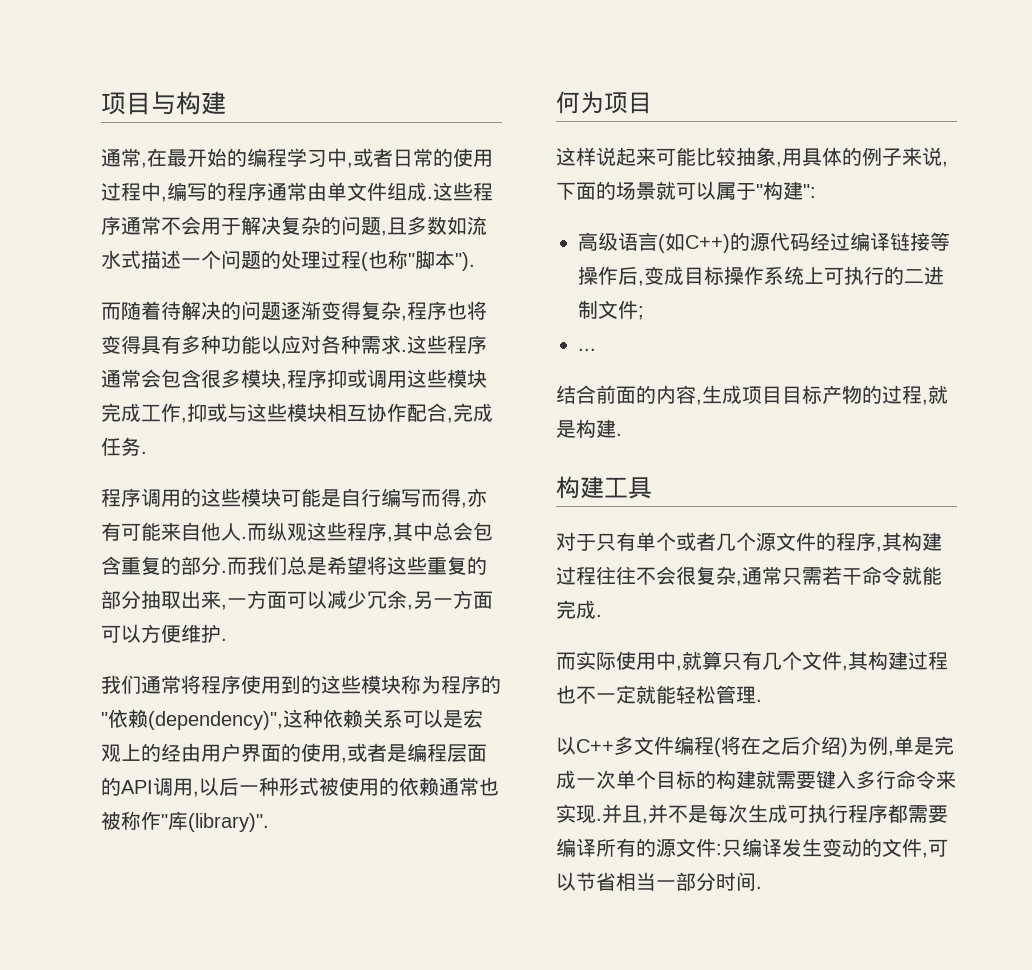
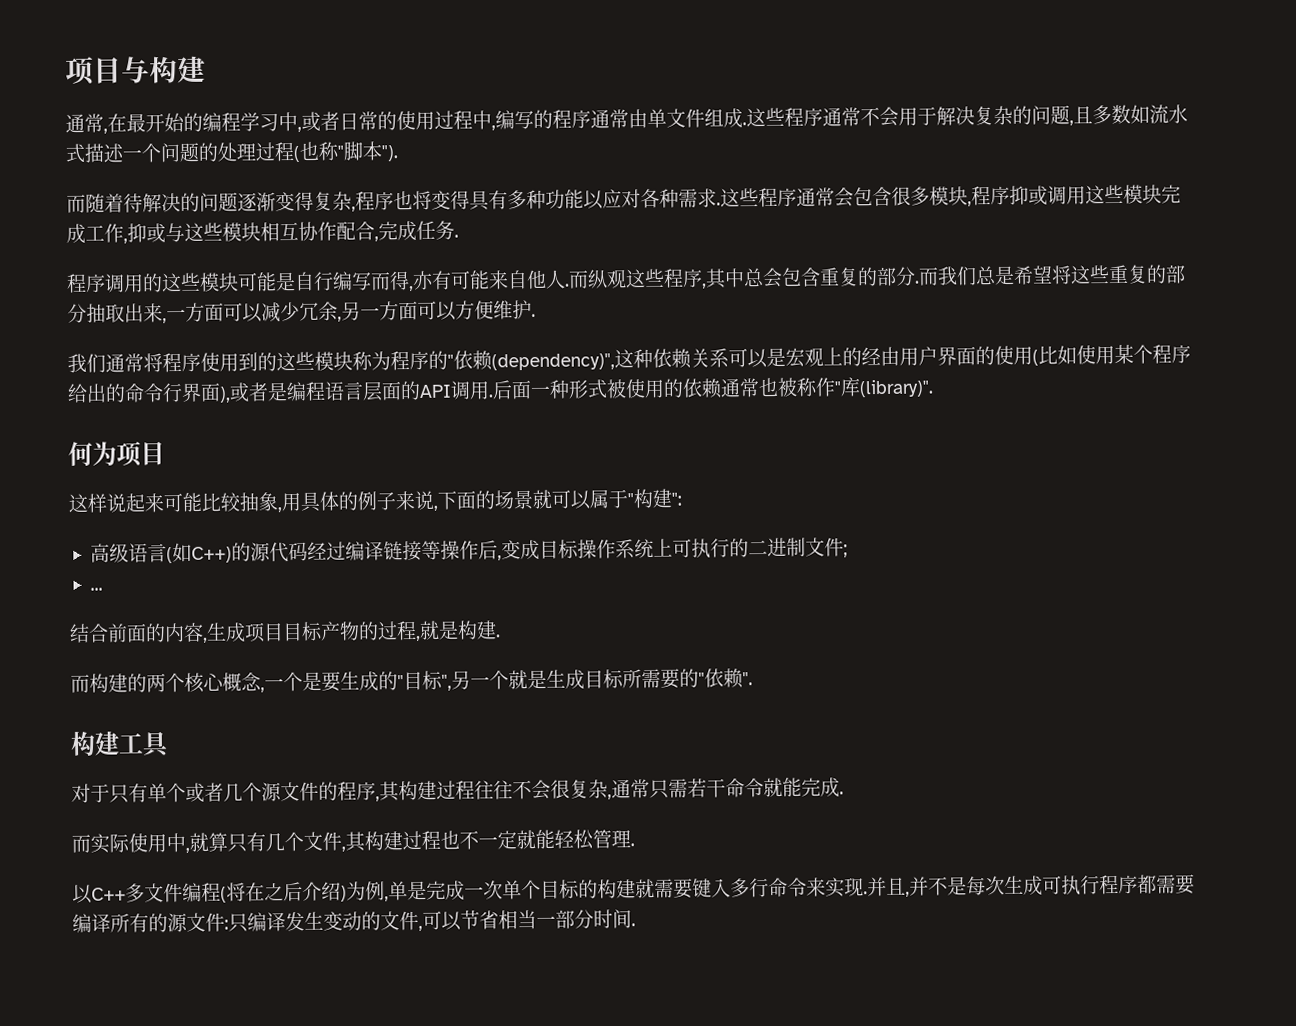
[341,757,347,763] , -> [1032,344,1191,366] [67,382,231,403] (比如使用某个程序给出的命令行界面),
(447, 752) none -> [324,381,364,401] 语言
[193,777,239,797] ,以后 -> [488,379,532,400] .后面
(622, 434) none -> [70,668,753,693] // 而构建的两个核心概念,一个是要生成的"目标",另一个就是生成目标所需要的"依赖".

